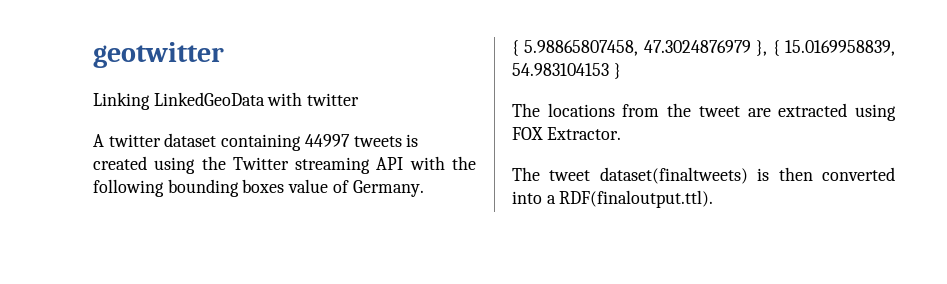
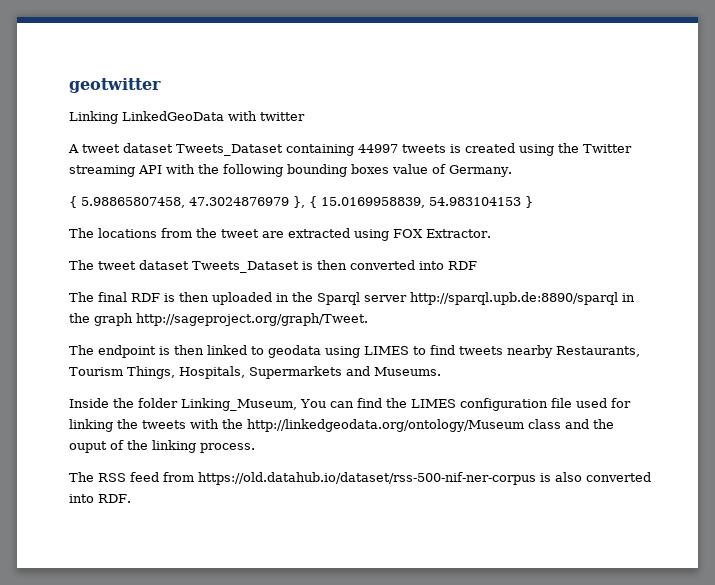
[108,133,217,147] twitter dataset -> [82,143,283,156] tweet dataset Tweets_Dataset
[599,167,748,184] dataset(finaltweets) -> [139,260,299,273] dataset Tweets_Dataset
[546,190,714,208] a RDF(finaloutput.ttl). -> [448,261,477,270] [69,292,635,305] [69,313,368,326] [69,345,640,358] [69,366,441,379] [69,398,631,411] [69,419,614,432] [69,440,255,453] [69,472,651,485] [69,494,131,503] RDF // The final RDF is then uploaded in the Sparql server http://sparql.upb.de:8890/sparql in the graph http://sageproject.org/graph/Tweet. // The endpoint is then linked to geodata using LIMES to find tweets nearby Restaurants, Tourism Things, Hospitals, Supermarkets and Museums. // Inside the folder Linking_Museum, You can find the LIMES configuration file used for linking the tweets with the http://linkedgeodata.org/ontology/Museum class and the ouput of the linking process. // The RSS feed from https://old.datahub.io/dataset/rss-500-nif-ner-corpus is also converted into RDF.

